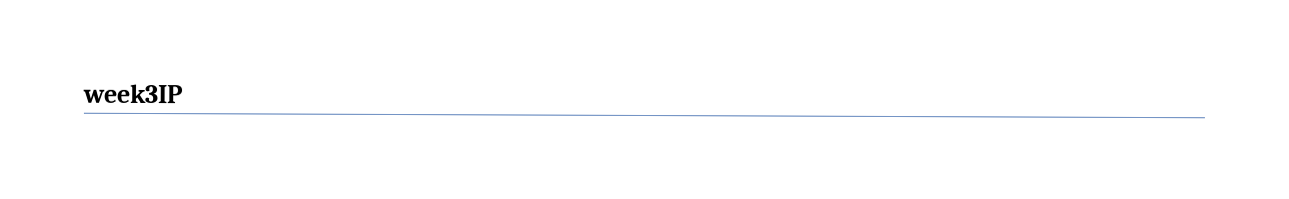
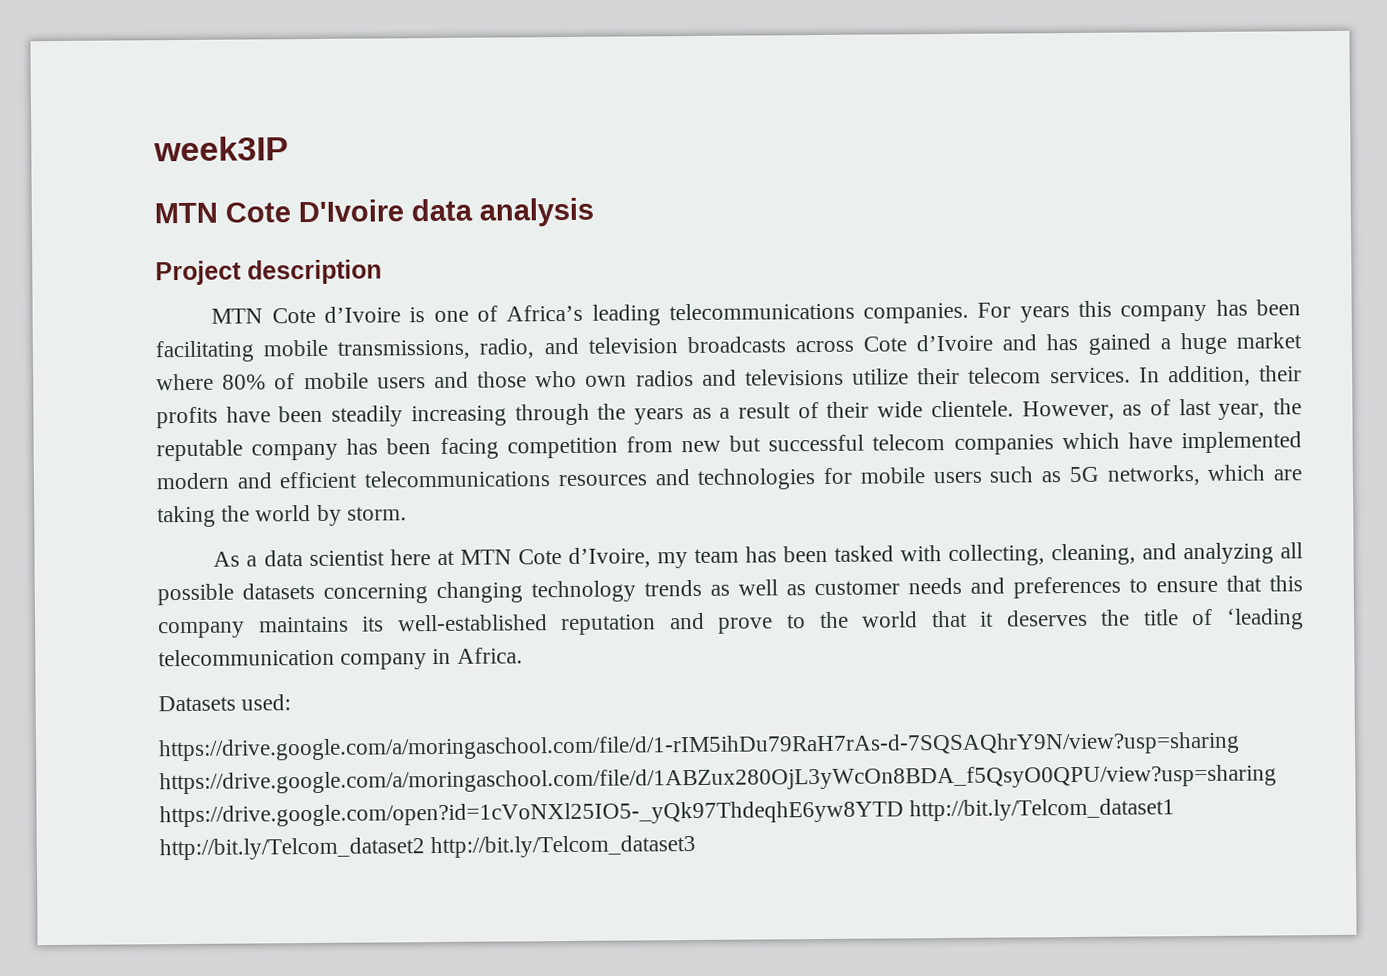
(183, 93) none -> [154,197,594,227] [155,259,382,286] [211,299,1301,326] [155,332,1302,363] [156,365,1302,391] [156,398,1303,429] [156,431,1302,462] [156,464,1302,490] [157,504,407,528] [213,542,1304,569] [157,575,1303,606] [158,608,1304,639] [158,647,523,670] [158,694,292,712] [158,731,1240,762] [159,764,1277,795] [159,798,1176,828] [159,834,697,861] // MTN Cote D'Ivoire data analysis // Project description // MTN Cote d’Ivoire is one of Africa’s leading telecommunications companies. For years this company has been facilitating mobile transmissions, radio, and television broadcasts across Cote d’Ivoire and has gained a huge market where 80% of mobile users and those who own radios and televisions utilize their telecom services. In addition, their profits have been steadily increasing through the years as a result of their wide clientele. However, as of last year, the reputable company has been facing competition from new but successful telecom companies which have implemented modern and efficient telecommunications resources and technologies for mobile users such as 5G networks, which are taking the world by storm. // As a data scientist here at MTN Cote d’Ivoire, my team has been tasked with collecting, cleaning, and analyzing all possible datasets concerning changing technology trends as well as customer needs and preferences to ensure that this company maintains its well-established reputation and prove to the world that it deserves the title of ‘leading telecommunication company in Africa. // Datasets used: // https://drive.google.com/a/moringaschool.com/file/d/1-rIM5ihDu79RaH7rAs-d-7SQSAQhrY9N/view?usp=sharing https://drive.google.com/a/moringaschool.com/file/d/1ABZux280OjL3yWcOn8BDA_f5QsyO0QPU/view?usp=sharing https://drive.google.com/open?id=1cVoNXl25IO5-_yQk97ThdeqhE6yw8YTD http://bit.ly/Telcom_dataset1 http://bit.ly/Telcom_dataset2 http://bit.ly/Telcom_dataset3

